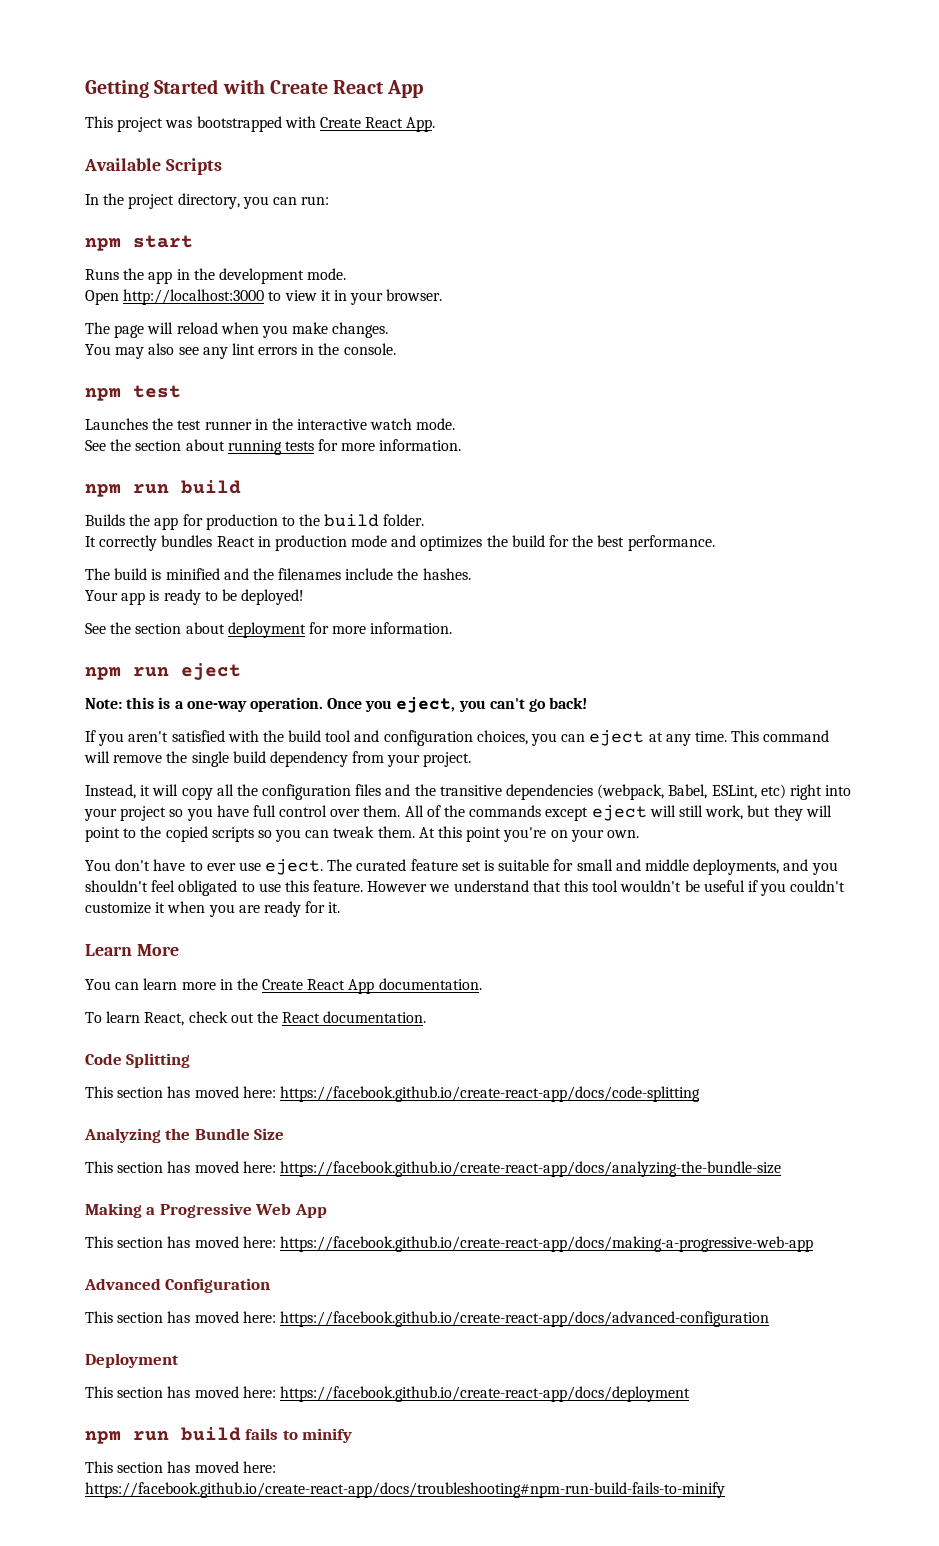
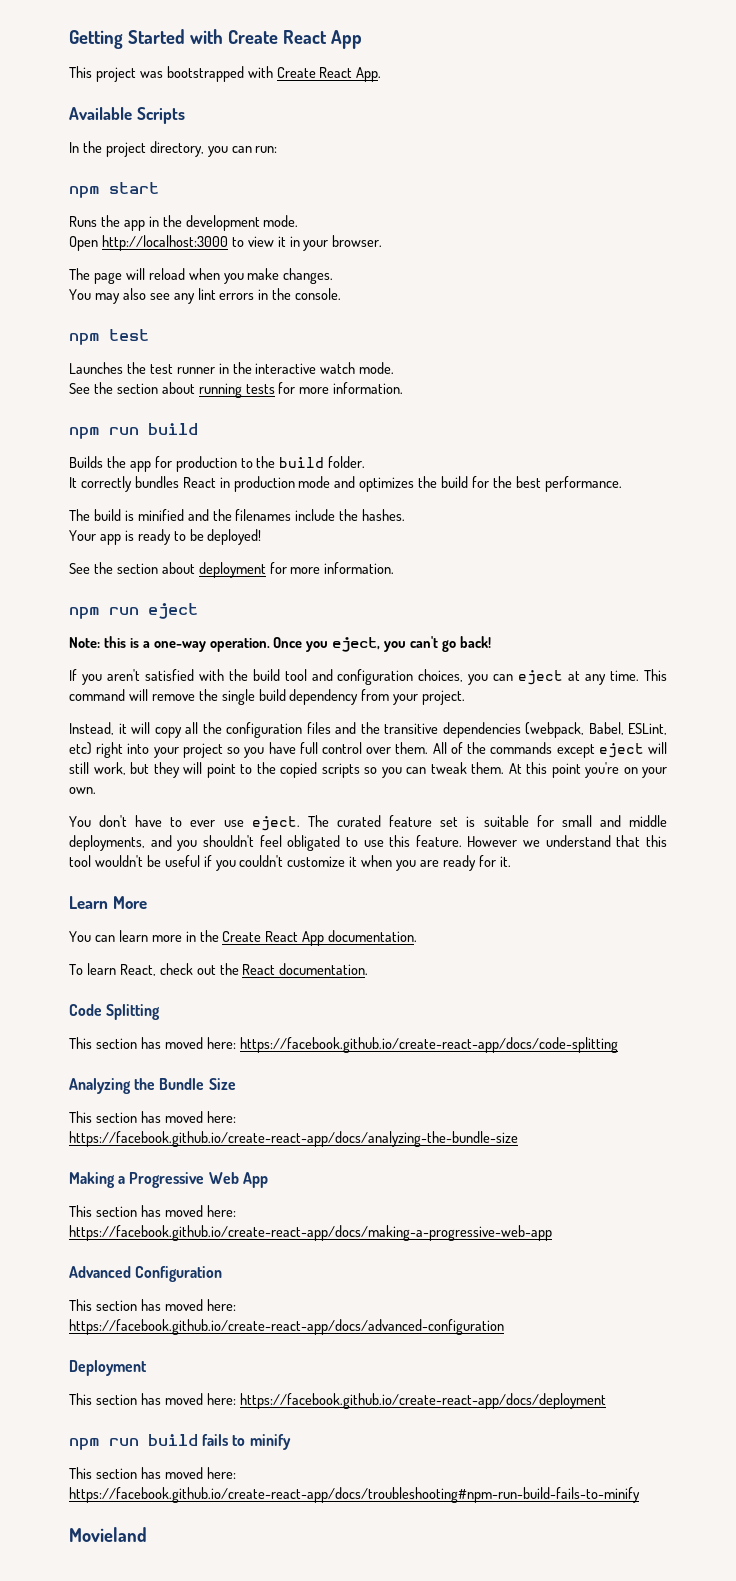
(725, 1490) none -> [69,1527,147,1542] // Movieland

